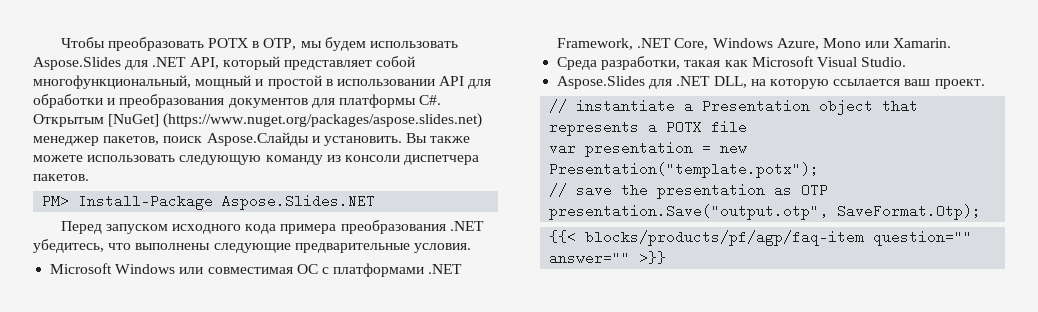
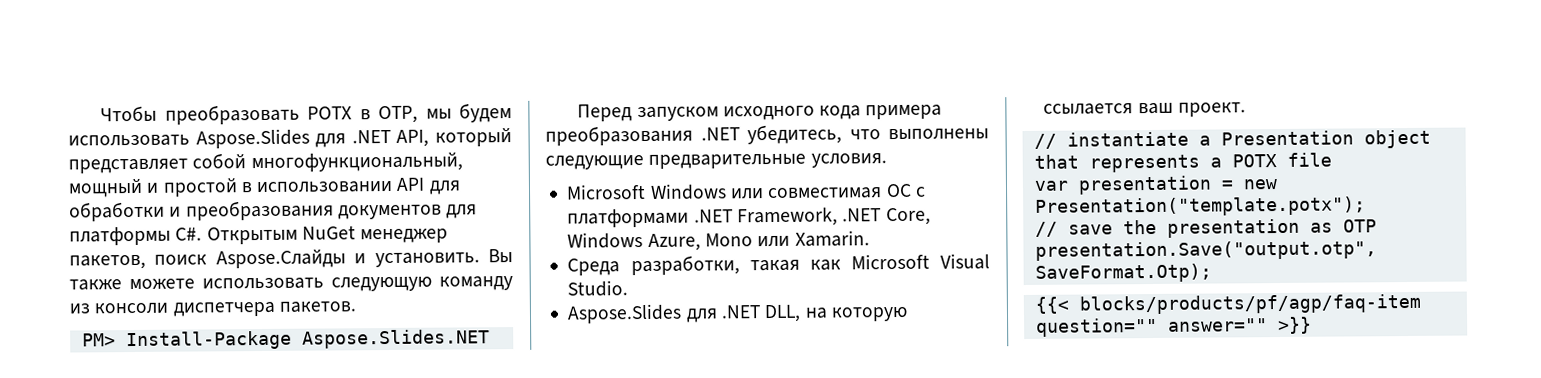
[108,113,483,128] [NuGet] (https://www.nuget.org/packages/aspose.slides.net) -> [301,225,356,240] NuGet

